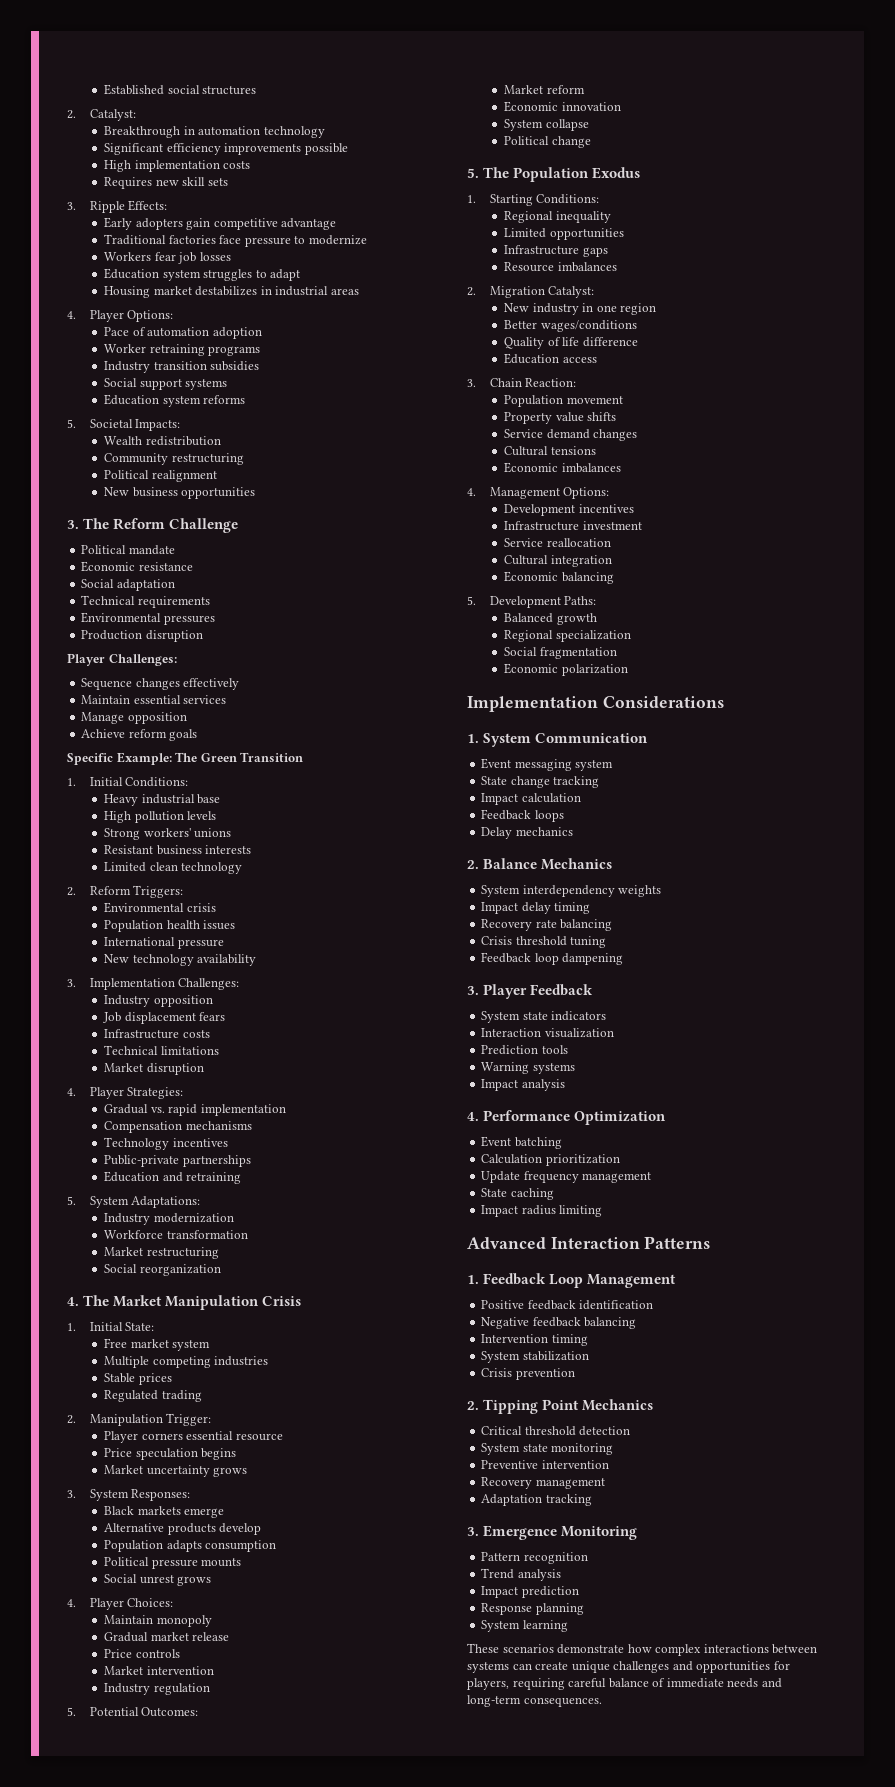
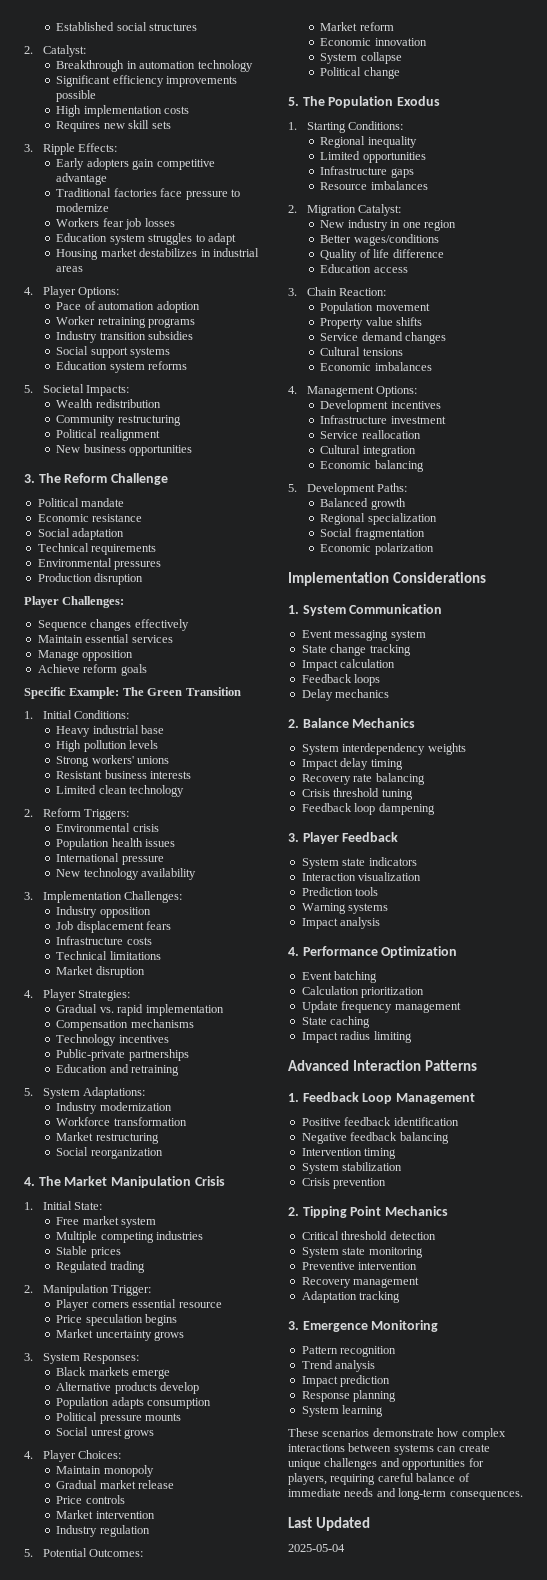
(602, 1702) none -> [288,1517,370,1531] [288,1544,345,1552] // Last Updated // 2025-05-04

